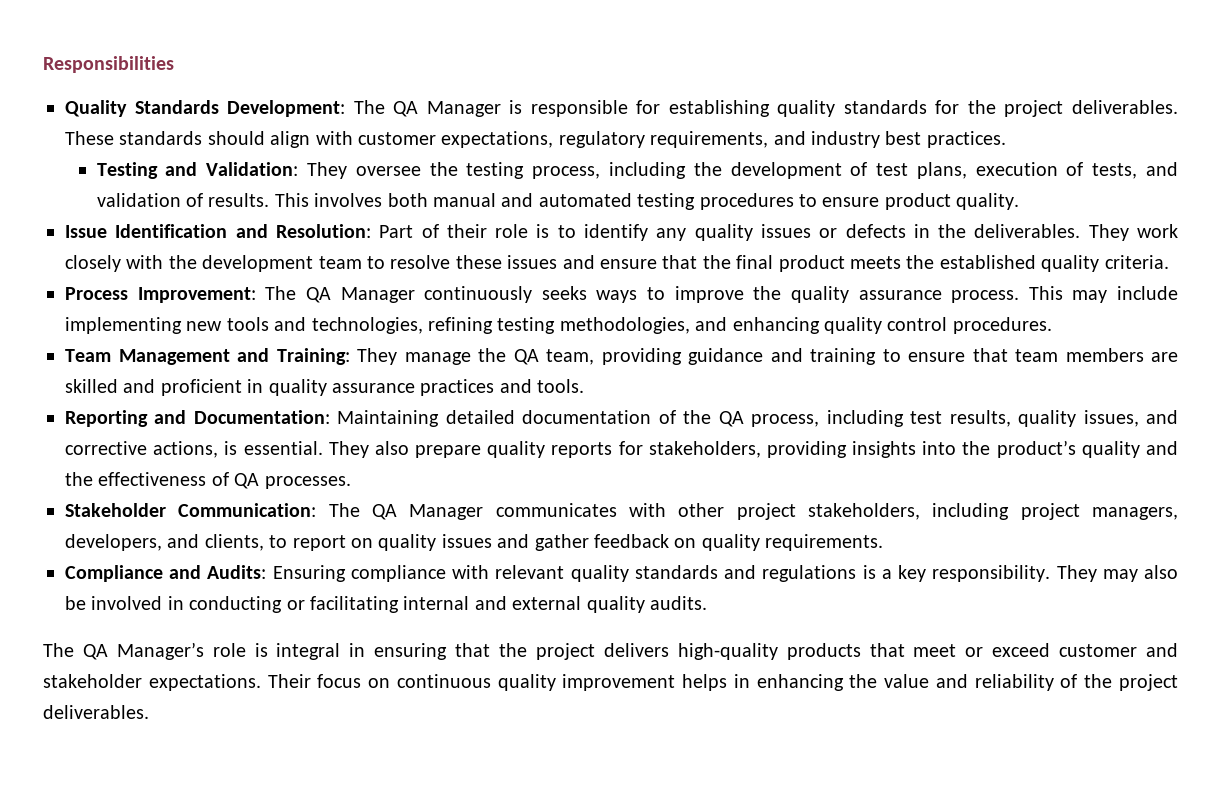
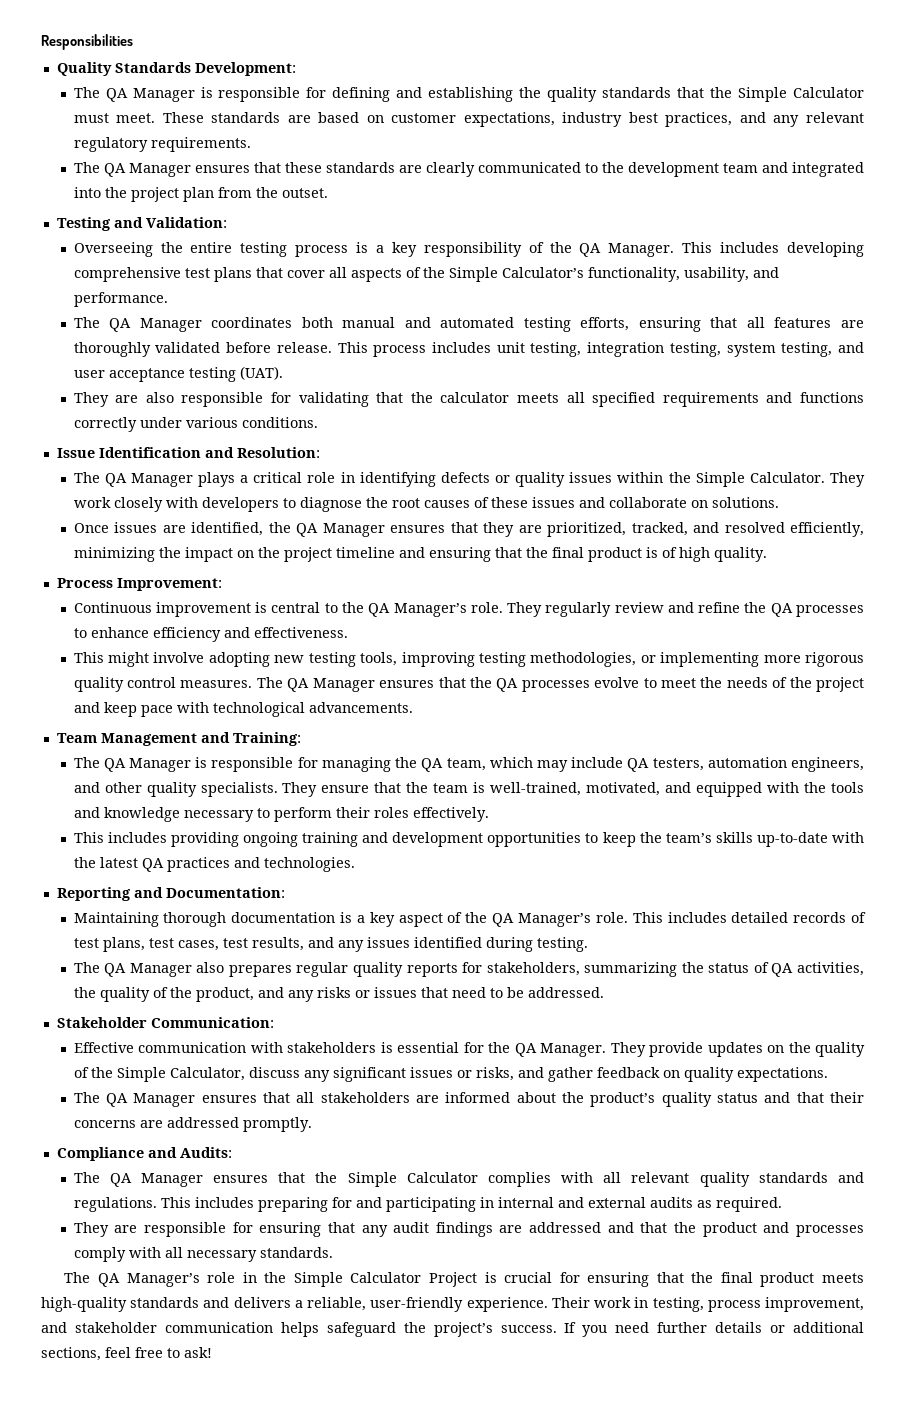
[353,100,1178,117] [65,131,1006,148] [96,162,1178,179] [96,193,383,207] The QA Manager is responsible for establishing quality standards for the project deliverables. These standards should align with customer expectations, regulatory requirements, and industry best practices. // Testing and Validation: They oversee the testing process, including the development of test plans, execution of tests, and validation of results. This involves -> [73,87,864,102] [73,112,864,127] [73,137,251,152] [73,162,865,177] [73,187,328,202] [56,217,227,231] [73,242,865,257] [73,267,779,282] [73,292,168,307] [73,317,293,332] // The QA Manager is responsible for defining and establishing the quality standards that the Simple Calculator must meet. These standards are based on customer expectations, industry best practices, and any relevant regulatory requirements. // The QA Manager ensures that these standards are clearly communicated to the development team and integrated into the project plan from the outset. // Testing and Validation: // Overseeing the entire testing process is a key responsibility of the QA Manager. This includes developing comprehensive test plans that cover all aspects of the Simple Calculator’s functionality, usability, and performance. // The QA Manager coordinates
[699,193,1020,210] [65,224,1178,241] [65,255,1169,272] [65,286,1178,303] [65,317,1052,334] [65,348,1178,365] [65,379,585,396] [65,410,1179,427] [65,440,1178,458] [65,472,351,489] [65,503,1179,520] [65,534,884,551] [65,565,1179,582] [65,596,707,613] [43,642,1178,660] [43,674,1178,691] [43,705,149,719] procedures to ensure product quality. // Issue Identification and Resolution: Part of their role is to identify any quality issues or defects in the deliverables. They work closely with the development team to resolve these issues and ensure that the final product meets the established quality criteria. // Process Improvement: The QA Manager continuously seeks ways to improve the quality assurance process. This may include implementing new tools and technologies, refining testing methodologies, and enhancing quality control procedures. // Team Management and Training: They manage the QA team, providing guidance and training to ensure that team members are skilled and proficient in quality assurance practices and tools. // Reporting and Documentation: Maintaining detailed documentation of the QA process, including test results, quality issues, and corrective actions, is essential. They also prepare quality reports for stakeholders, providing insights into the product’s quality and the effectiveness of QA processes. // Stakeholder Communication: The QA Manager communicates with other project stakeholders, including project managers, developers, and clients, to report on quality issues and gather feedback on quality requirements. // Compliance and Audits: Ensuring compliance with relevant quality standards and regulations is a key responsibility. They may also be involved in conducting or facilitating internal and external quality audits. // The QA Manager’s role is integral in ensuring that the project delivers high-quality products that meet or exceed customer and stakeholder expectations. Their focus on continuous quality improvement helps in enhancing the value and reliability of the project deliverables. -> [580,317,864,332] [73,342,864,357] [73,366,283,382] [73,392,864,407] [73,417,318,432] [56,447,320,458] [73,472,865,487] [73,497,779,512] [73,522,864,537] [73,547,767,562] [56,578,222,591] [73,602,864,617] [73,627,348,642] [73,652,865,667] [73,677,865,692] [73,702,413,717] [56,732,301,746] [73,757,864,772] [73,782,864,797] [73,807,489,822] [73,832,864,847] [73,857,355,872] [56,887,285,901] [73,912,866,927] [73,937,588,952] [73,962,865,977] [73,987,604,1002] [56,1017,274,1028] [73,1042,865,1057] [73,1067,828,1082] [73,1092,864,1107] [73,1117,312,1132] [56,1147,232,1161] [73,1172,865,1187] [73,1197,782,1212] [73,1222,864,1237] [73,1247,333,1262] [64,1272,864,1287] [41,1297,865,1312] [41,1322,865,1337] [41,1347,212,1361] efforts, ensuring that all features are thoroughly validated before release. This process includes unit testing, integration testing, system testing, and user acceptance testing (UAT). // They are also responsible for validating that the calculator meets all specified requirements and functions correctly under various conditions. // Issue Identification and Resolution: // The QA Manager plays a critical role in identifying defects or quality issues within the Simple Calculator. They work closely with developers to diagnose the root causes of these issues and collaborate on solutions. // Once issues are identified, the QA Manager ensures that they are prioritized, tracked, and resolved efficiently, minimizing the impact on the project timeline and ensuring that the final product is of high quality. // Process Improvement: // Continuous improvement is central to the QA Manager’s role. They regularly review and refine the QA processes to enhance efficiency and effectiveness. // This might involve adopting new testing tools, improving testing methodologies, or implementing more rigorous quality control measures. The QA Manager ensures that the QA processes evolve to meet the needs of the project and keep pace with technological advancements. // Team Management and Training: // The QA Manager is responsible for managing the QA team, which may include QA testers, automation engineers, and other quality specialists. They ensure that the team is well-trained, motivated, and equipped with the tools and knowledge necessary to perform their roles effectively. // This includes providing ongoing training and development opportunities to keep the team’s skills up-to-date with the latest QA practices and technologies. // Reporting and Documentation: // Maintaining thorough documentation is a key aspect of the QA Manager’s role. This includes detailed records of test plans, test cases, test results, and any issues identified during testing. // The QA Manager also prepares regular quality reports for stakeholders, summarizing the status of QA activities, the quality of the product, and any risks or issues that need to be addressed. // Stakeholder Communication: // Effective communication with stakeholders is essential for the QA Manager. They provide updates on the quality of the Simple Calculator, discuss any significant issues or risks, and gather feedback on quality expectations. // The QA Manager ensures that all stakeholders are informed about the product’s quality status and that their concerns are addressed promptly. // Compliance and Audits: // The QA Manager ensures that the Simple Calculator complies with all relevant quality standards and regulations. This includes preparing for and participating in internal and external audits as required. // They are responsible for ensuring that any audit findings are addressed and that the product and processes comply with all necessary standards. // The QA Manager’s role in the Simple Calculator Project is crucial for ensuring that the final product meets high-quality standards and delivers a reliable, user-friendly experience. Their work in testing, process improvement, and stakeholder communication helps safeguard the project’s success. If you need further details or additional sections, feel free to ask!

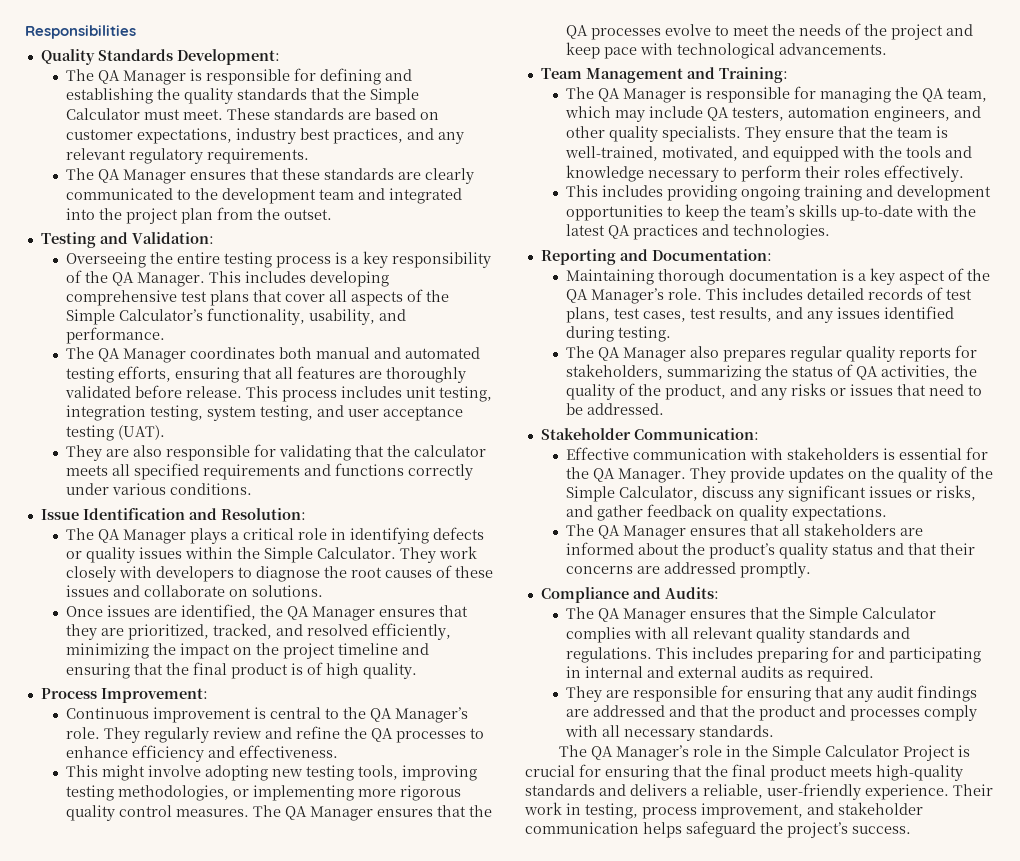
[564,1322,865,1337] [41,1347,212,1361] If you need further details or additional sections, feel free to ask! -> (911, 830) none

